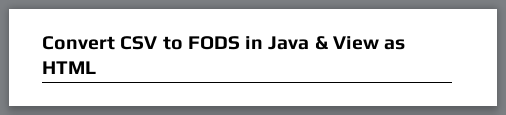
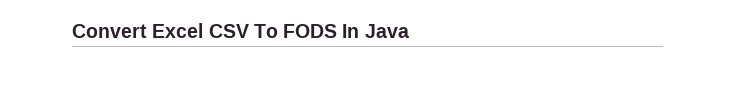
[120,36,406,50] [42,61,96,74] CSV to FODS in Java & View as HTML -> [152,23,409,38] Excel CSV To FODS In Java

